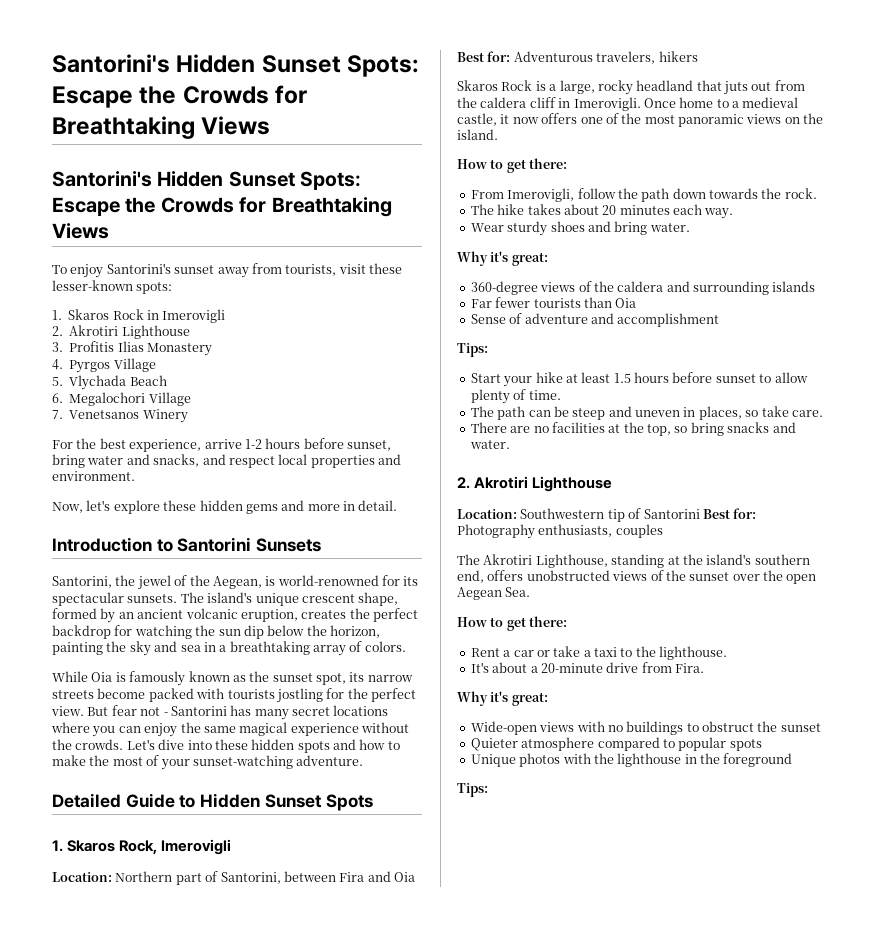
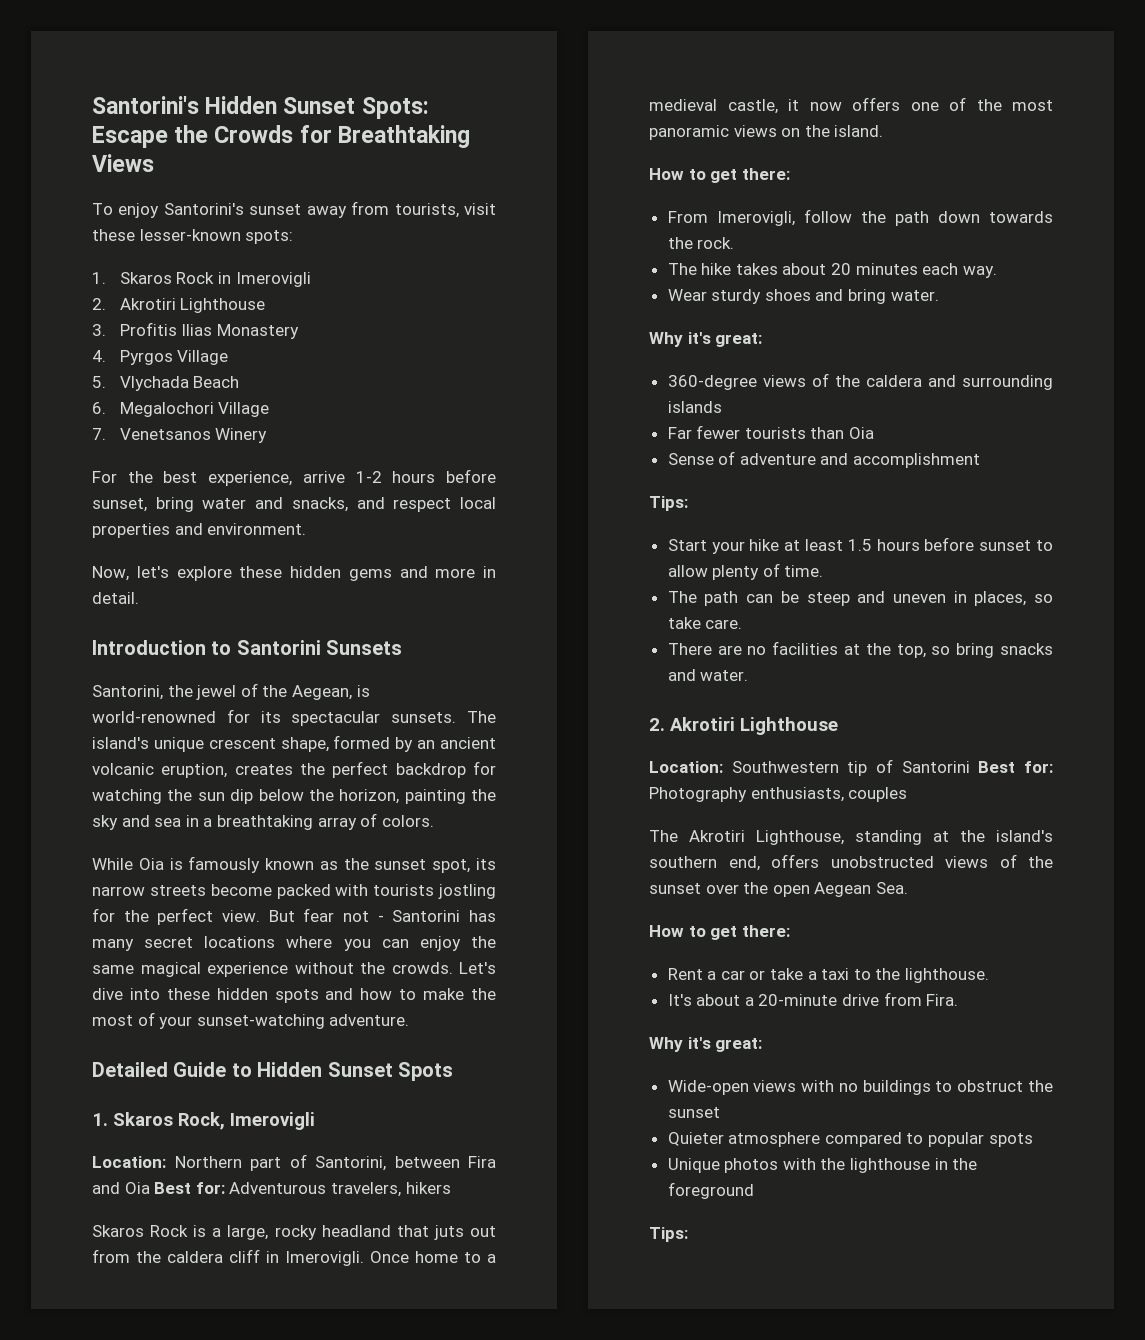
[52,171,362,190] [52,197,392,217] [52,223,109,239] // Santorini's Hidden Sunset Spots: Escape the Crowds for Breathtaking Views -> (154, 163) none

